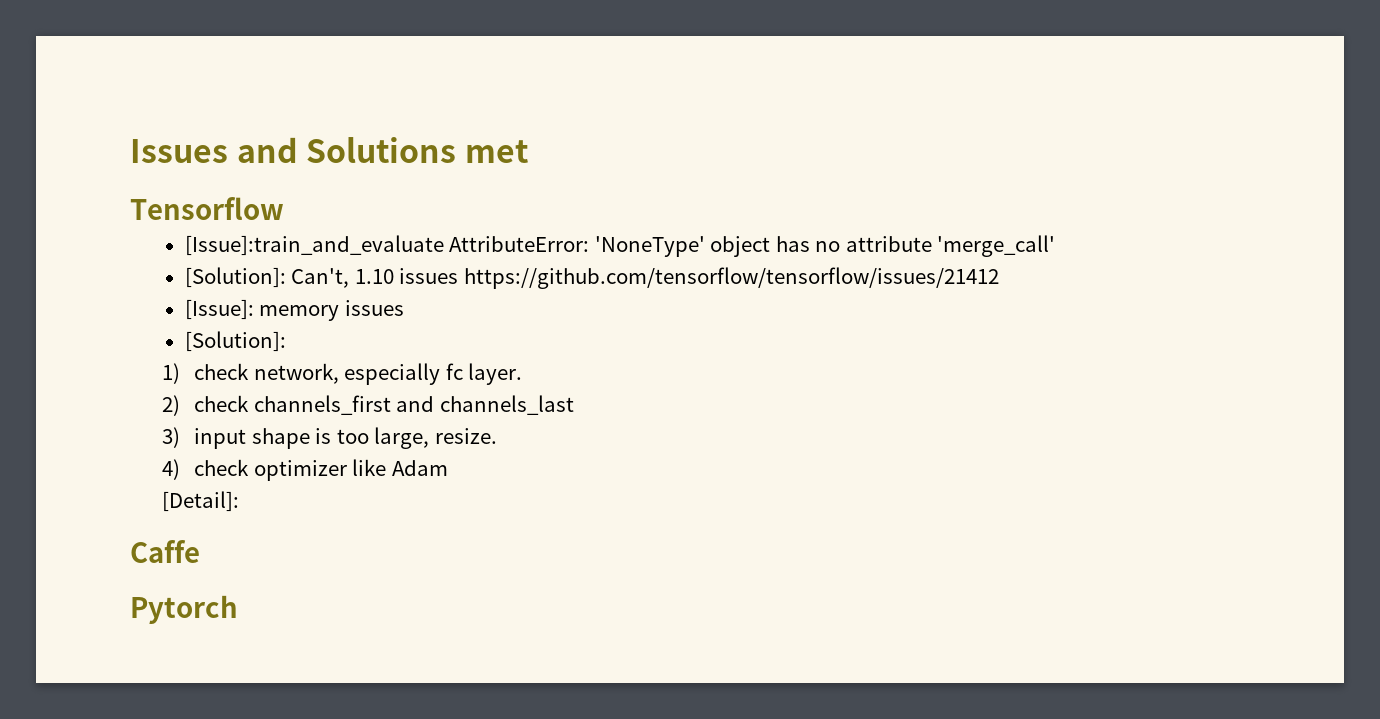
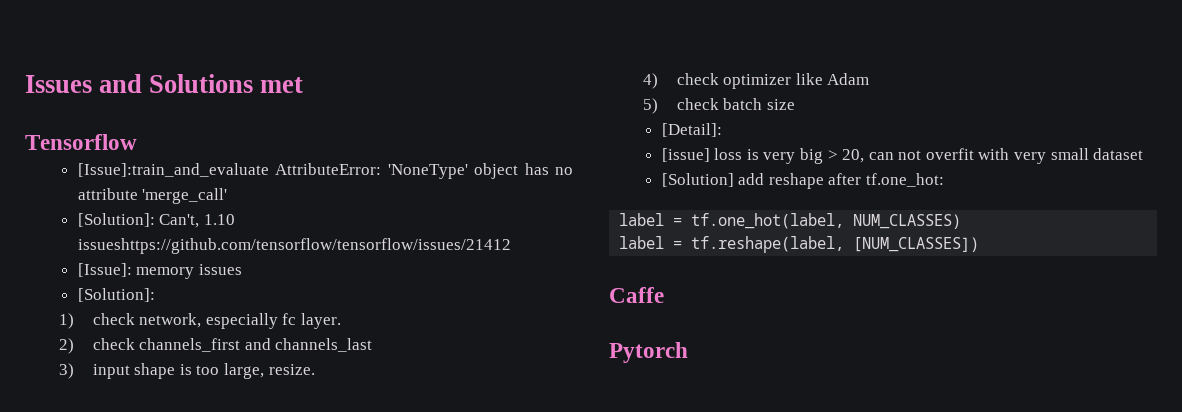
[399,267,999,289] issues https://github.com/tensorflow/tensorflow/issues/21412 -> [77,238,511,254] issueshttps://github.com/tensorflow/tensorflow/issues/21412
[162,491,240,512] [Detail]: -> [642,98,795,114] [661,123,722,137] [661,148,1144,164] [661,173,944,189] [619,213,962,229] [619,236,980,253] 5) check batch size // [Detail]: // [issue] loss is very big > 20, can not overfit with very small dataset // [Solution] add reshape after tf.one_hot: // label = tf.one_hot(label, NUM_CLASSES) // label = tf.reshape(label, [NUM_CLASSES])

